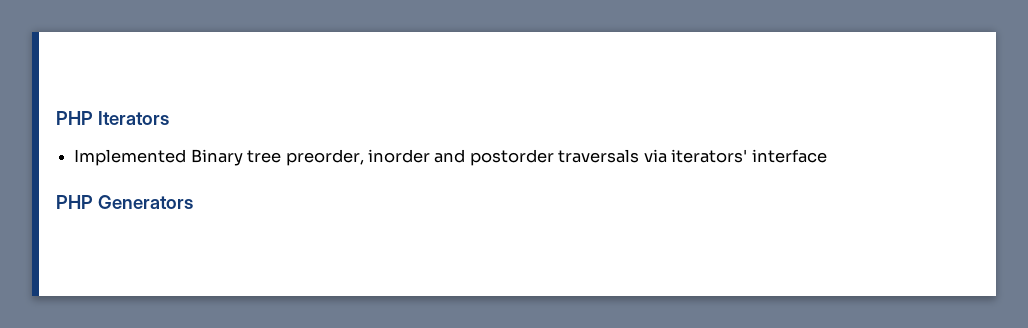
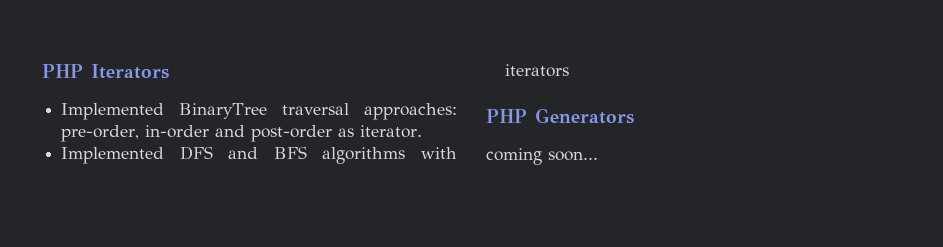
[190,149,827,166] Binary tree preorder, inorder and postorder traversals via iterators' interface -> [179,103,457,120] [61,125,423,142] [61,146,458,164] [505,64,570,77] BinaryTree traversal approaches: pre-order, in-order and post-order as iterator. // Implemented DFS and BFS algorithms with iterators
(193, 202) none -> [486,148,598,165] // coming soon...

